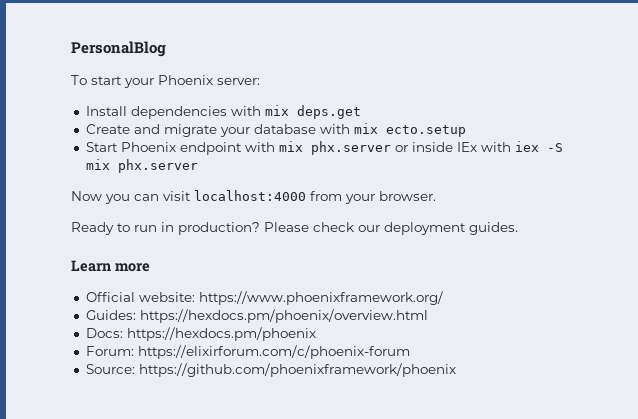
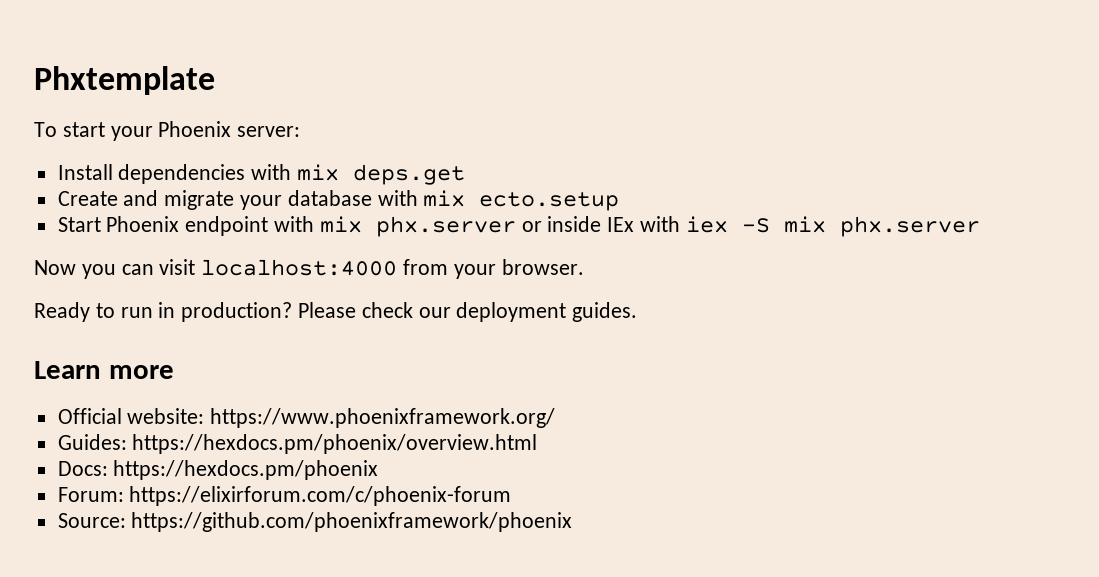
[71,41,166,57] PersonalBlog -> [34,66,215,95] Phxtemplate

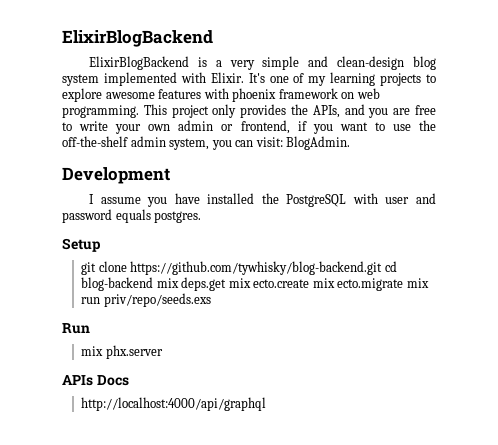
[34,66,215,95] [34,121,301,141] [57,164,466,185] [57,190,620,211] [57,216,980,237] [34,259,584,279] [34,302,638,322] [34,361,174,379] [57,408,556,428] [57,434,538,454] [57,460,379,480] [57,486,512,506] [57,512,573,532] Phxtemplate // To start your Phoenix server: // Install dependencies with mix deps.get // Create and migrate your database with mix ecto.setup // Start Phoenix endpoint with mix phx.server or inside IEx with iex -S mix phx.server // Now you can visit localhost:4000 from your browser. // Ready to run in production? Please check our deployment guides. // Learn more // Official website: https://www.phoenixframework.org/ // Guides: https://hexdocs.pm/phoenix/overview.html // Docs: https://hexdocs.pm/phoenix // Forum: https://elixirforum.com/c/phoenix-forum // Source: https://github.com/phoenixframework/phoenix -> [62,30,213,47] [88,56,436,70] [62,72,436,86] [62,88,380,102] [62,104,437,118] [62,120,436,134] [62,136,351,150] [62,167,170,184] [88,193,436,207] [62,209,202,223] [62,238,101,252] [81,261,397,275] [81,277,429,291] [81,293,211,307] [62,323,90,334] [81,345,163,359] [62,375,129,386] [81,397,267,411] ElixirBlogBackend // ElixirBlogBackend is a very simple and clean-design blog system implemented with Elixir. It's one of my learning projects to explore awesome features with phoenix framework on web programming. This project only provides the APIs, and you are free to write your own admin or frontend, if you want to use the off-the-shelf admin system, you can visit: BlogAdmin. // Development // I assume you have installed the PostgreSQL with user and password equals postgres. // Setup // git clone https://github.com/tywhisky/blog-backend.git cd blog-backend mix deps.get mix ecto.create mix ecto.migrate mix run priv/repo/seeds.exs // Run // mix phx.server // APIs Docs // http://localhost:4000/api/graphql

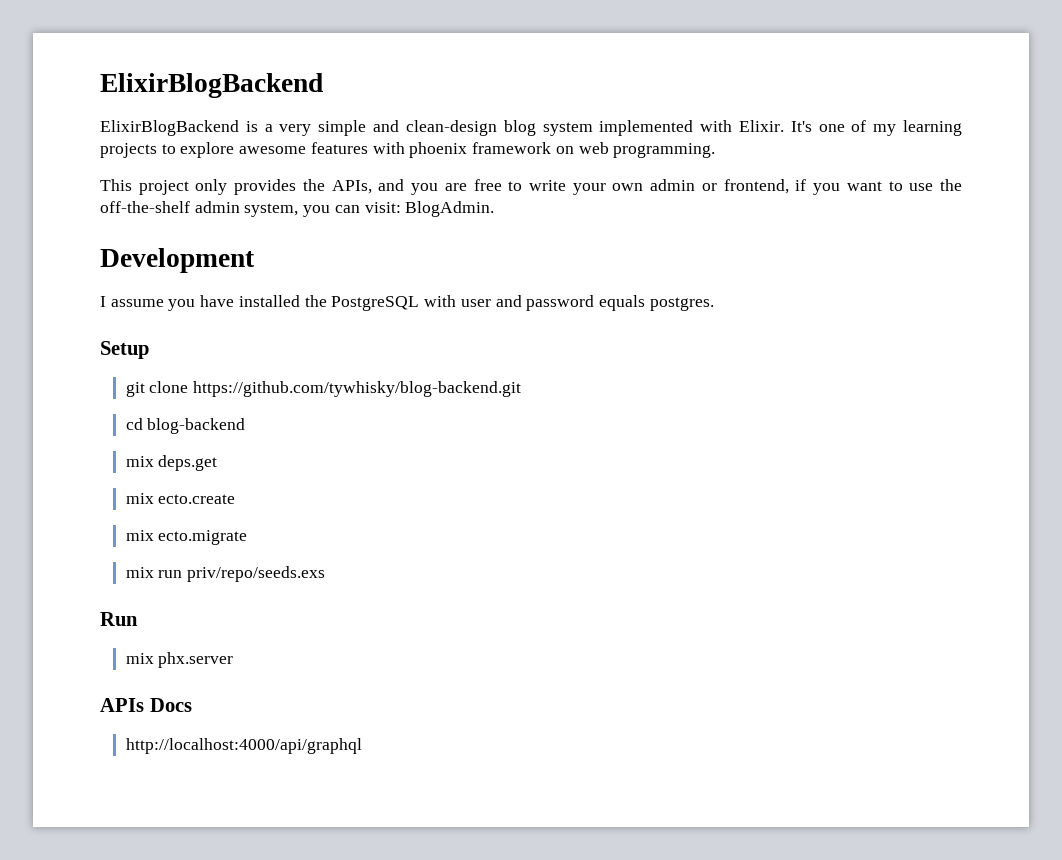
(139, 111) none -> (716, 150) //
(383, 268) none -> (522, 389) //
(154, 284) none -> (246, 426) //
(227, 284) none -> (218, 463) //
(310, 283) none -> (236, 499) //
(404, 284) none -> (248, 537) //

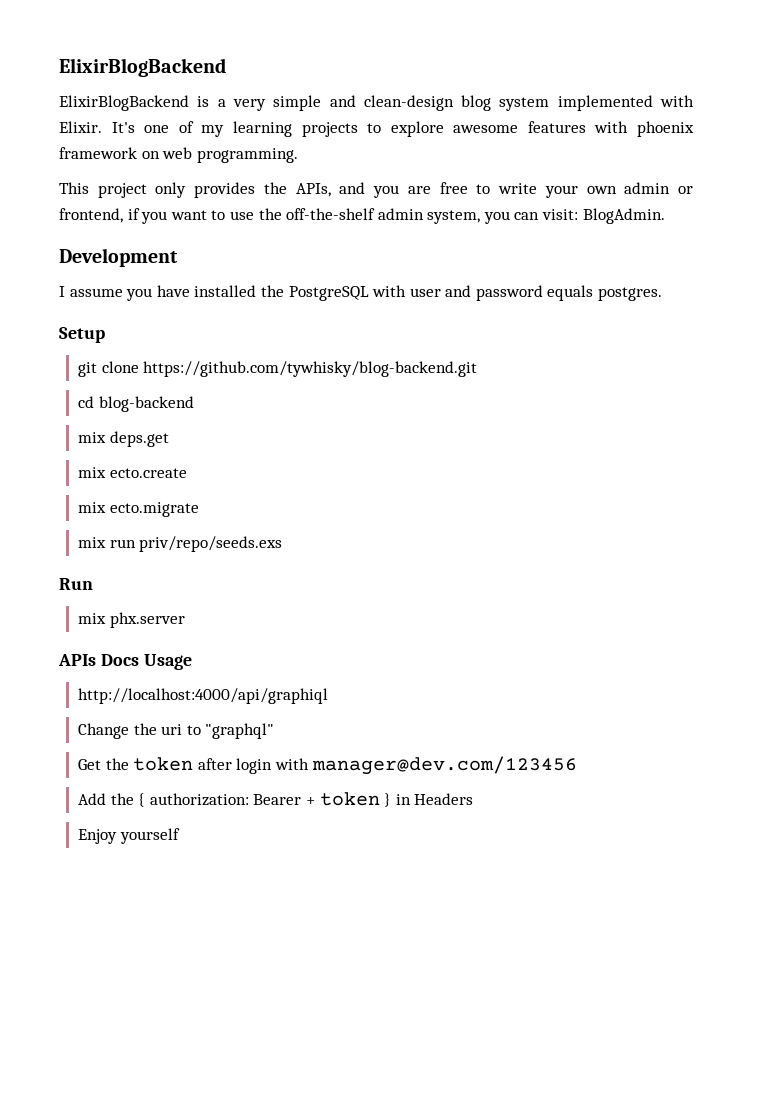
[125,738,362,754] // http://localhost:4000/api/graphql -> [143,654,192,670] [78,688,329,704] [78,723,275,739] [78,756,577,775] [78,792,474,807] [78,828,180,844] Usage // http://localhost:4000/api/graphiql // Change the uri to "graphql" // Get the token after login with manager@dev.com/123456 // Add the { authorization: Bearer + token } in Headers // Enjoy yourself

